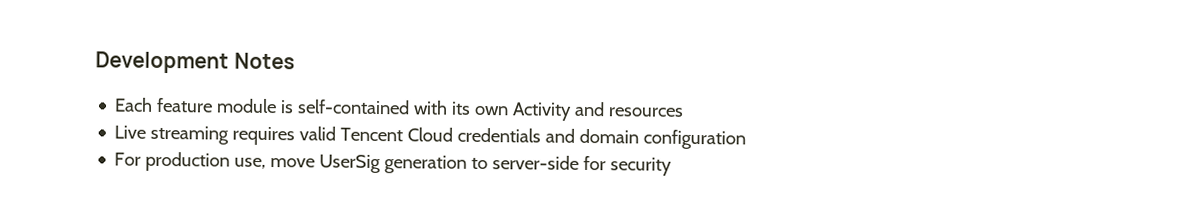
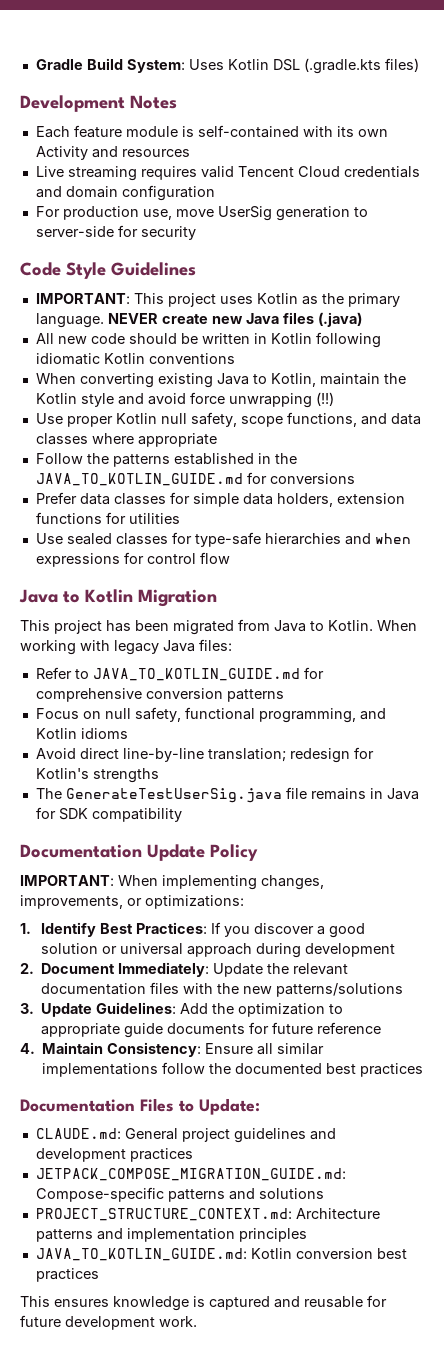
(95, 62) none -> [35,58,419,74] Gradle Build System: Uses Kotlin DSL (.gradle.kts files) //
(673, 166) none -> [20,262,196,279] [35,293,400,307] [35,312,362,328] [35,332,381,348] [35,353,235,365] [35,373,406,388] [35,392,334,408] [35,412,421,427] [35,433,217,447] [35,453,297,467] [35,472,355,486] [35,492,405,507] [35,512,180,524] [35,532,411,547] [35,552,230,567] [19,589,217,607] [20,619,417,635] [20,639,232,655] [35,667,324,681] [35,688,284,702] [35,707,386,723] [35,728,128,739] [35,747,374,763] [35,768,159,783] [35,787,419,803] [35,807,182,822] [20,844,258,861] [20,875,324,890] [20,895,244,909] [20,922,365,938] [40,943,395,958] [20,962,349,977] [41,982,404,997] [20,1002,344,1017] [41,1022,382,1038] [20,1042,325,1057] [42,1062,424,1077] [20,1098,260,1115] [35,1128,336,1143] [35,1148,193,1162] [35,1168,346,1181] [35,1187,324,1202] [35,1208,380,1221] [35,1228,307,1242] [35,1248,407,1261] [35,1268,99,1282] [20,1295,387,1311] [20,1315,197,1330] // Code Style Guidelines // IMPORTANT: This project uses Kotlin as the primary language. NEVER create new Java files (.java) // All new code should be written in Kotlin following idiomatic Kotlin conventions // When converting existing Java to Kotlin, maintain the Kotlin style and avoid force unwrapping (!!) // Use proper Kotlin null safety, scope functions, and data classes where appropriate // Follow the patterns established in the JAVA_TO_KOTLIN_GUIDE.md for conversions // Prefer data classes for simple data holders, extension functions for utilities // Use sealed classes for type-safe hierarchies and when expressions for control flow // Java to Kotlin Migration // This project has been migrated from Java to Kotlin. When working with legacy Java files: // Refer to JAVA_TO_KOTLIN_GUIDE.md for comprehensive conversion patterns // Focus on null safety, functional programming, and Kotlin idioms // Avoid direct line-by-line translation; redesign for Kotlin's strengths // The GenerateTestUserSig.java file remains in Java for SDK compatibility // Documentation Update Policy // IMPORTANT: When implementing changes, improvements, or optimizations: // 1. Identify Best Practices: If you discover a good solution or universal approach during development // 2. Document Immediately: Update the relevant documentation files with the new patterns/solutions // 3. Update Guidelines: Add the optimization to appropriate guide documents for future reference // 4. Maintain Consistency: Ensure all similar implementations follow the documented best practices // Documentation Files to Update: // CLAUDE.md: General project guidelines and development practices // JETPACK_COMPOSE_MIGRATION_GUIDE.md: Compose-specific patterns and solutions // PROJECT_STRUCTURE_CONTEXT.md: Architecture patterns and implementation principles // JAVA_TO_KOTLIN_GUIDE.md: Kotlin conversion best practices // This ensures knowledge is captured and reusable for future development work.

